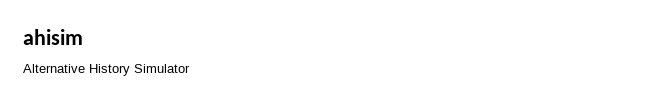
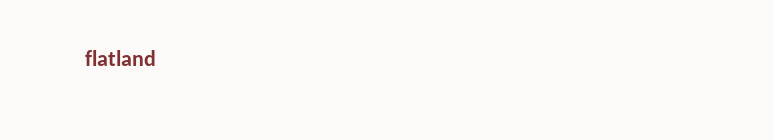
[23,29,83,45] [23,64,190,76] ahisim // Alternative History Simulator -> [85,50,156,66] flatland

